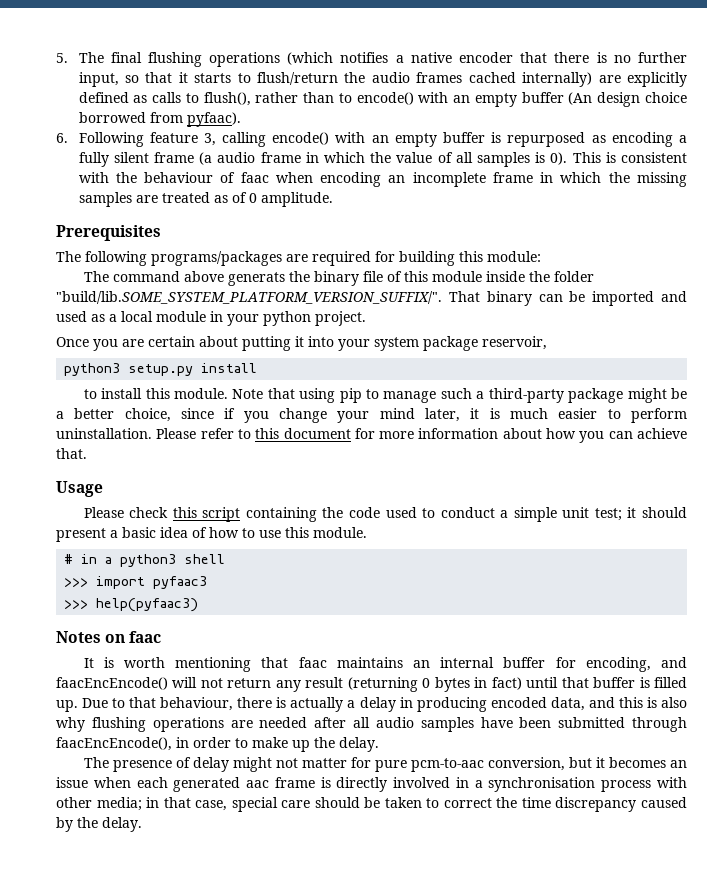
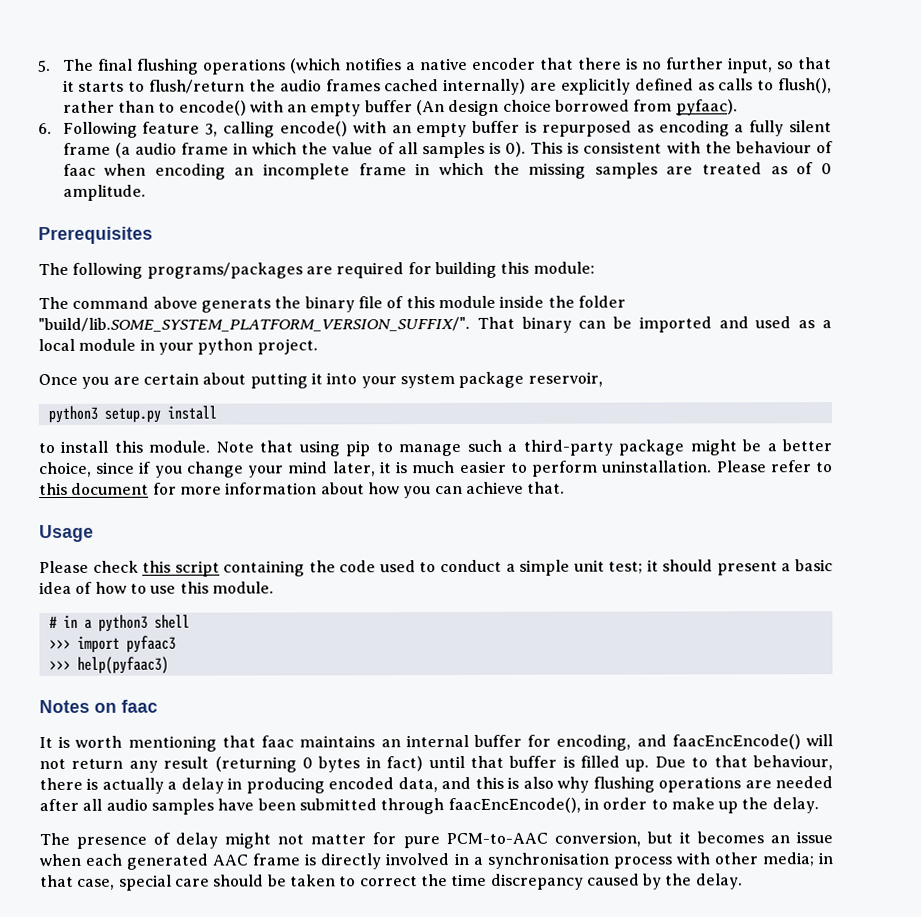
[410,758,484,772] pcm-to-aac -> [445,832,548,845] PCM-to-AAC
[246,780,270,788] aac -> [212,854,249,866] AAC

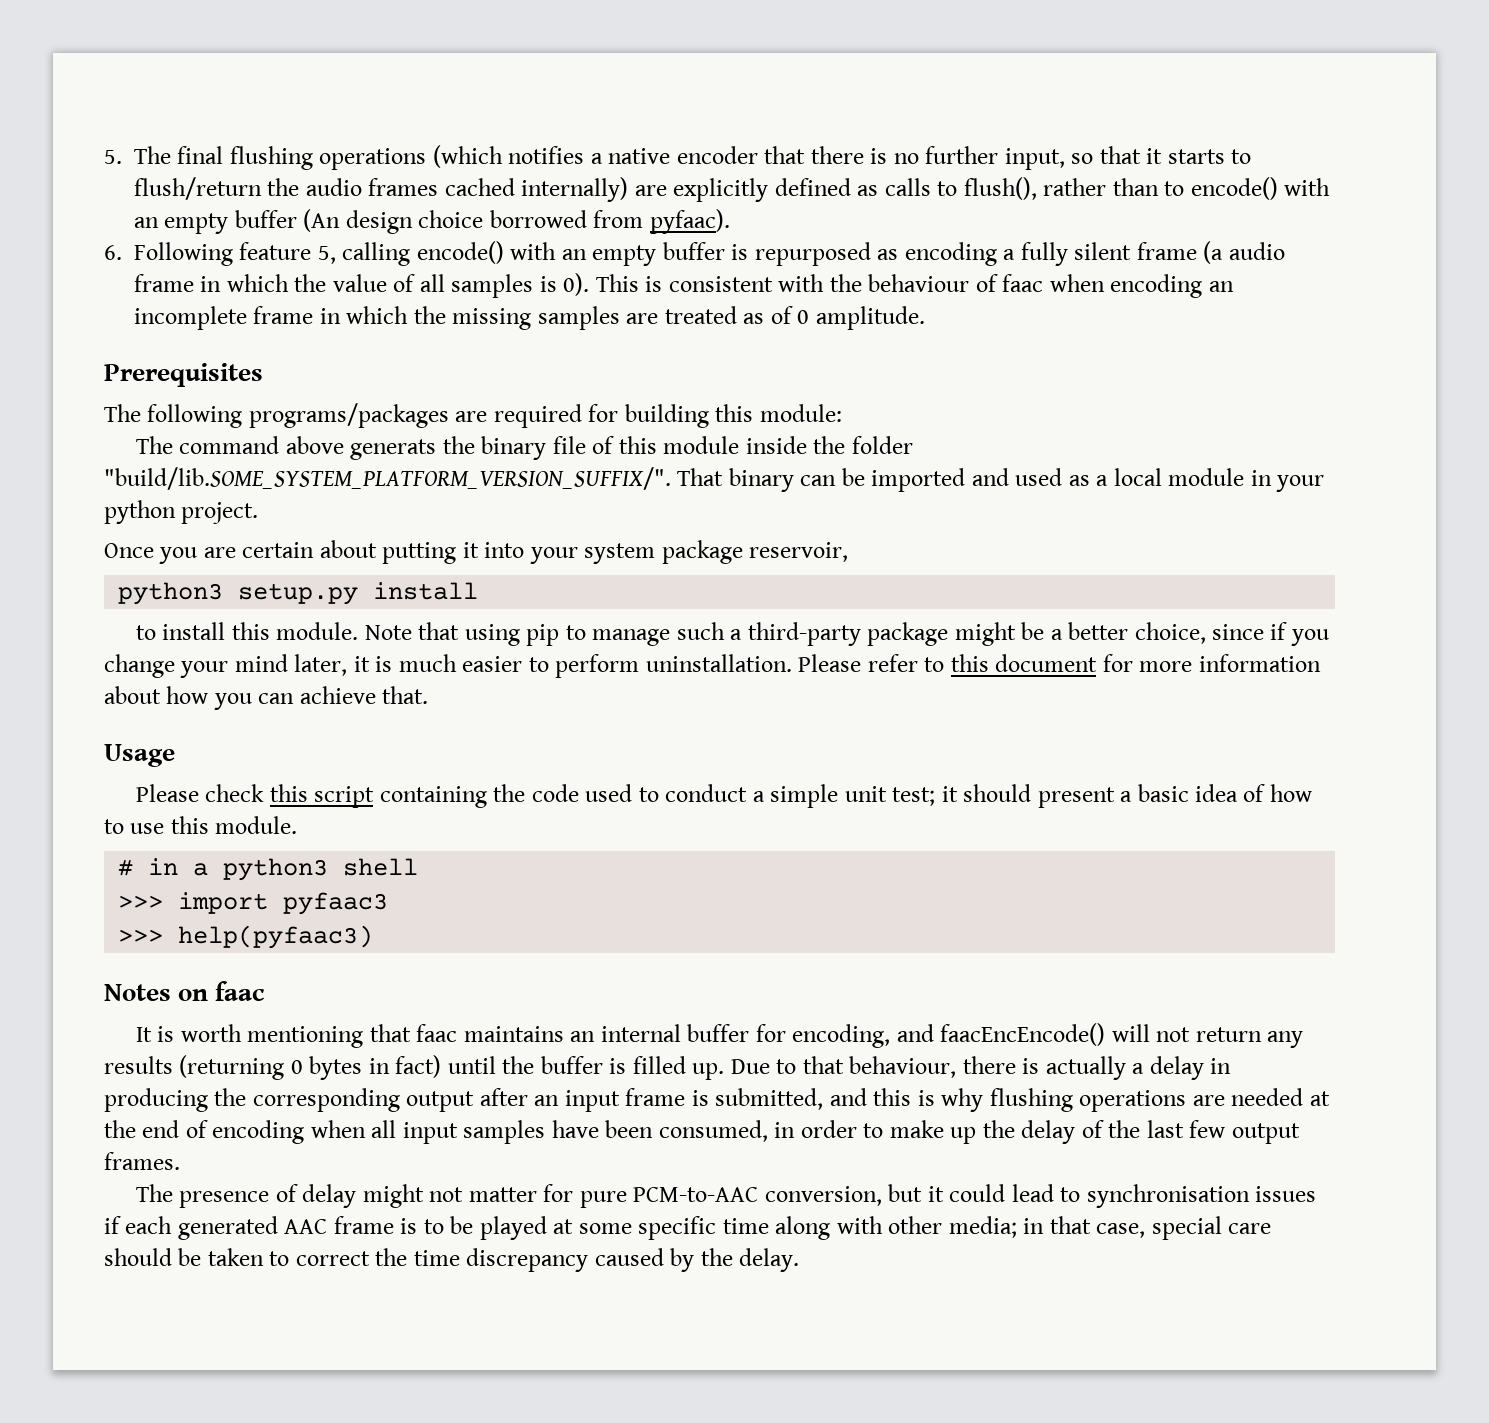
[205,123,219,137] 3, -> [317,246,336,264] 5,
[163,756,210,769] result -> [104,1056,173,1074] results
[469,755,504,768] that -> [502,1056,535,1074] the
[328,777,438,793] encoded data, -> [214,1088,824,1112] the corresponding output after an input frame is submitted,
[522,776,554,789] also -> (935, 1098) none
[39,797,581,815] after all audio samples have been submitted through faacEncEncode(), -> [1309,1091,1330,1106] [104,1120,768,1144] at the end of encoding when all input samples have been consumed,
[771,797,819,814] delay. -> [1021,1120,1300,1144] [104,1152,180,1170] delay of the last few output frames.
[696,831,834,844] [39,853,81,867] becomes an issue when -> [949,1184,1317,1208] [104,1216,121,1234] could lead to synchronisation issues if
[320,852,673,870] directly involved in a synchronisation process -> [423,1216,831,1240] to be played at some specific time along

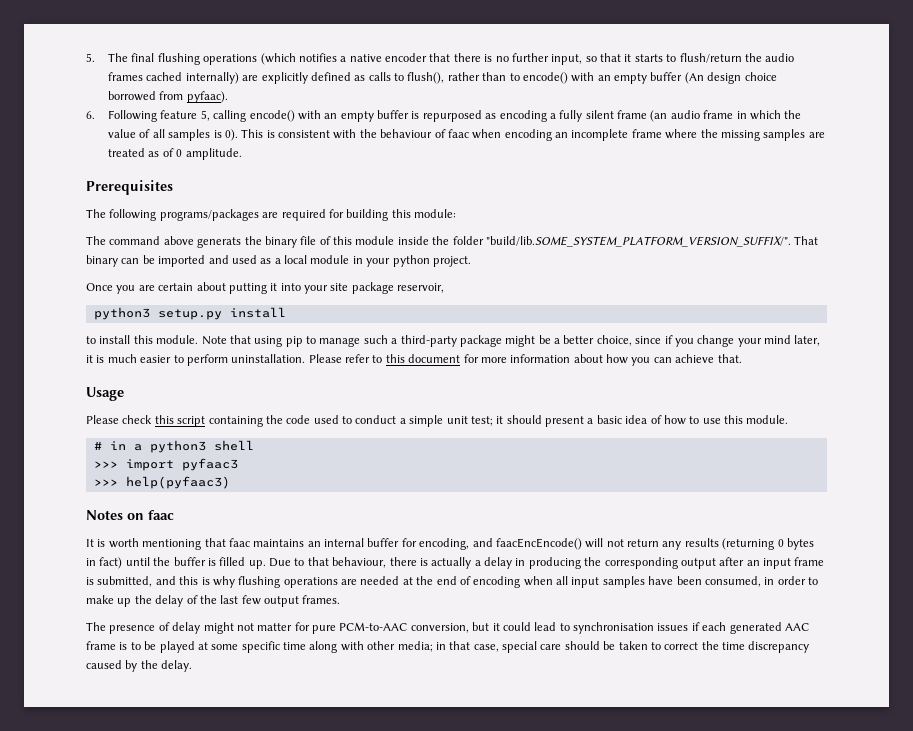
[1203,241,1224,264] (a -> [650,110,668,122] (an
[319,306,409,324] in which -> [665,129,698,139] where
[584,543,656,564] system -> [330,283,349,291] site

